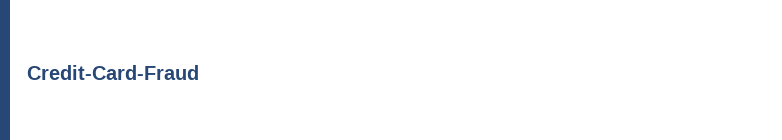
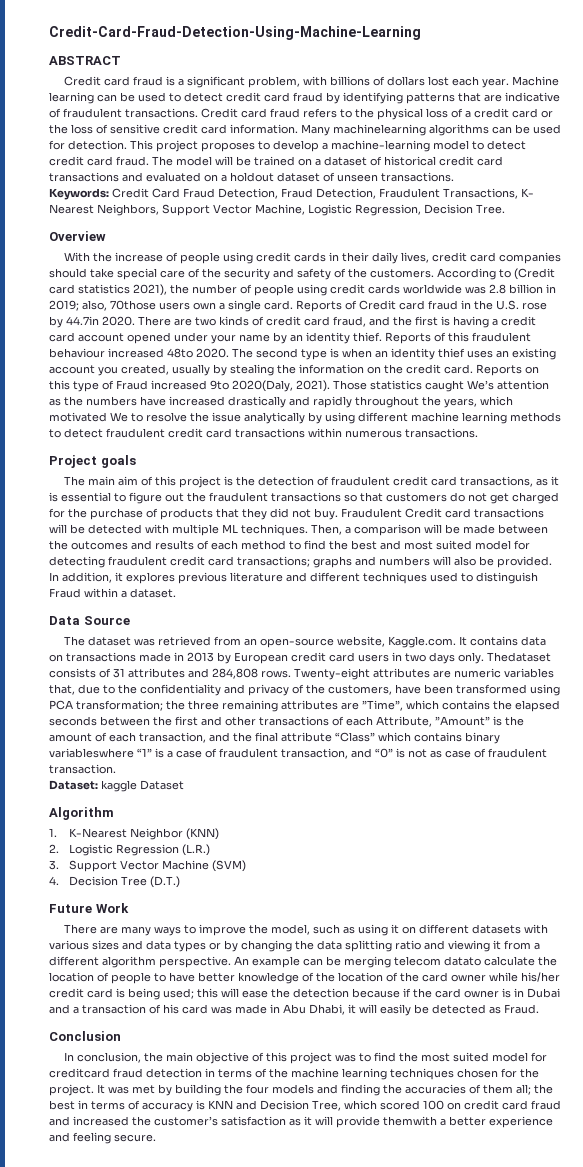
[27,65,199,80] Credit-Card-Fraud -> [49,26,421,40] [49,56,121,65] [63,76,559,88] [49,92,560,104] [49,108,553,120] [49,124,561,136] [49,140,526,152] [49,156,503,166] [49,172,454,182] [49,188,534,200] [49,204,505,216] [49,231,106,241] [63,252,561,264] [49,268,555,280] [49,284,556,296] [49,300,547,312] [49,316,536,328] [49,332,531,344] [49,348,556,360] [49,364,539,376] [49,380,549,392] [49,396,513,408] [49,412,561,424] [49,428,478,438] [49,455,136,468] [63,476,559,488] [49,492,559,504] [49,508,544,520] [49,524,548,536] [49,540,530,550] [49,556,552,568] [49,572,538,584] [49,588,176,598] [49,616,130,625] [63,636,546,648] [49,652,551,664] [49,668,554,680] [49,684,560,696] [49,700,560,712] [49,716,524,727] [49,732,500,744] [49,748,547,759] [49,764,116,774] [49,780,184,792] [49,807,114,820] [49,828,219,840] [49,844,210,856] [49,860,246,872] [49,876,180,888] [49,903,129,913] [63,924,548,936] [49,940,540,952] [49,956,557,968] [49,972,560,984] [49,988,560,1000] [49,1004,539,1016] [49,1031,121,1041] [63,1052,547,1064] [49,1068,539,1080] [49,1084,553,1096] [49,1100,561,1112] [49,1116,553,1128] [49,1132,156,1144] Credit-Card-Fraud-Detection-Using-Machine-Learning // ABSTRACT // Credit card fraud is a significant problem, with billions of dollars lost each year. Machine learning can be used to detect credit card fraud by identifying patterns that are indicative of fraudulent transactions. Credit card fraud refers to the physical loss of a credit card or the loss of sensitive credit card information. Many machinelearning algorithms can be used for detection. This project proposes to develop a machine-learning model to detect credit card fraud. The model will be trained on a dataset of historical credit card transactions and evaluated on a holdout dataset of unseen transactions. // Keywords: Credit Card Fraud Detection, Fraud Detection, Fraudulent Transactions, K- Nearest Neighbors, Support Vector Machine, Logistic Regression, Decision Tree. // Overview // With the increase of people using credit cards in their daily lives, credit card companies should take special care of the security and safety of the customers. According to (Credit card statistics 2021), the number of people using credit cards worldwide was 2.8 billion in 2019; also, 70those users own a single card. Reports of Credit card fraud in the U.S. rose by 44.7in 2020. There are two kinds of credit card fraud, and the first is having a credit card account opened under your name by an identity thief. Reports of this fraudulent behaviour increased 48to 2020. The second type is when an identity thief uses an existing account you created, usually by stealing the information on the credit card. Reports on this type of Fraud increased 9to 2020(Daly, 2021). Those statistics caught We’s attention as the numbers have increased drastically and rapidly throughout the years, which motivated We to resolve the issue analytically by using different machine learning methods to detect fraudulent credit card transactions within numerous transactions. // Project goals // The main aim of this project is the detection of fraudulent credit card transactions, as it is essential to figure out the fraudulent transactions so that customers do not get charged for the purchase of products that they did not buy. Fraudulent Credit card transactions will be detected with multiple ML techniques. Then, a comparison will be made between the outcomes and results of each method to find the best and most suited model for detecting fraudulent credit card transactions; graphs and numbers will also be provided. In addition, it explores previous literature and different techniques used to distinguish Fraud within a dataset. // Data Source // The dataset was retrieved from an open-source website, Kaggle.com. It contains data on transactions made in 2013 by European credit card users in two days only. Thedataset consists of 31 attributes and 284,808 rows. Twenty-eight attributes are numeric variables that, due to the confidentiality and privacy of the customers, have been transformed using PCA transformation; the three remaining attributes are ”Time”, which contains the elapsed seconds between the first and other transactions of each Attribute, ”Amount” is the amount of each transaction, and the final attribute “Class” which contains binary variableswhere “1” is a case of fraudulent transaction, and “0” is not as case of fraudulent transaction. // Dataset: kaggle Dataset // Algorithm // 1. K-Nearest Neighbor (KNN) // 2. Logistic Regression (L.R.) // 3. Support Vector Machine (SVM) // 4. Decision Tree (D.T.) // Future Work // There are many ways to improve the model, such as using it on different datasets with various sizes and data types or by changing the data splitting ratio and viewing it from a different algorithm perspective. An example can be merging telecom datato calculate the location of people to have better knowledge of the location of the card owner while his/her credit card is being used; this will ease the detection because if the card owner is in Dubai and a transaction of his card was made in Abu Dhabi, it will easily be detected as Fraud. // Conclusion // In conclusion, the main objective of this project was to find the most suited model for creditcard fraud detection in terms of the machine learning techniques chosen for the project. It was met by building the four models and finding the accuracies of them all; the best in terms of accuracy is KNN and Decision Tree, which scored 100 on credit card fraud and increased the customer’s satisfaction as it will provide themwith a better experience and feeling secure.

